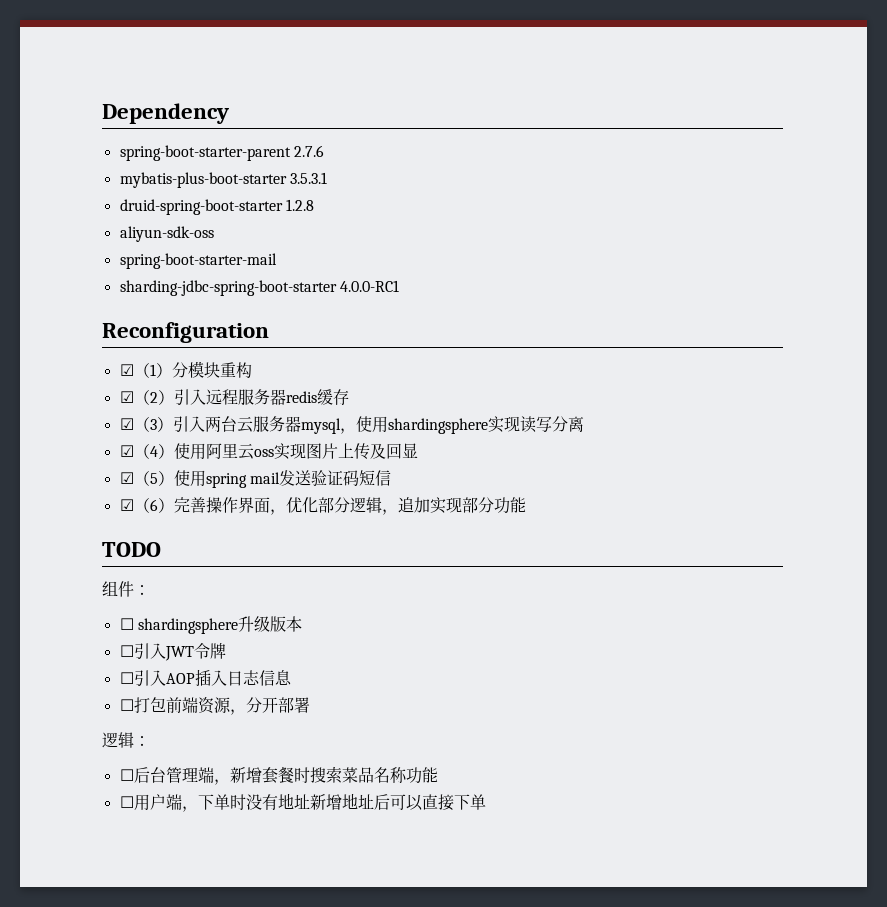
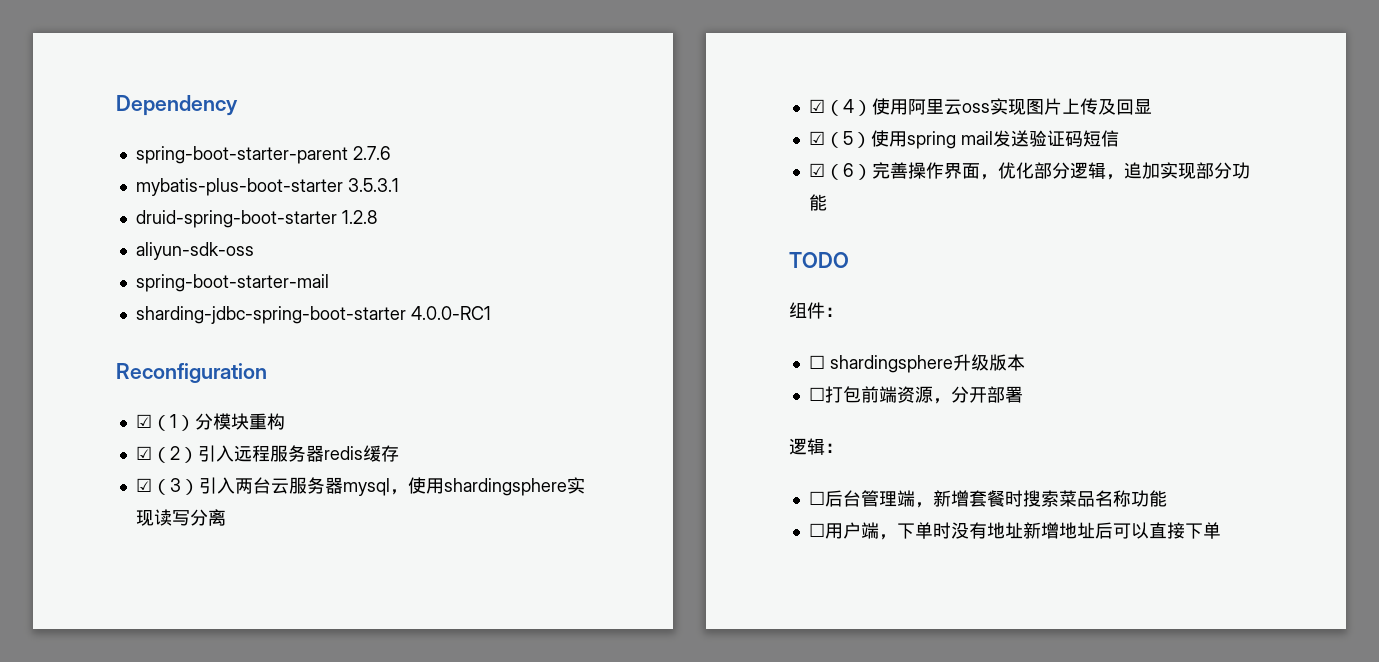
[119,643,226,661] [119,669,292,687] // ☐引入JWT令牌 // ☐引入AOP插入日志信息 -> (1025, 362) none

